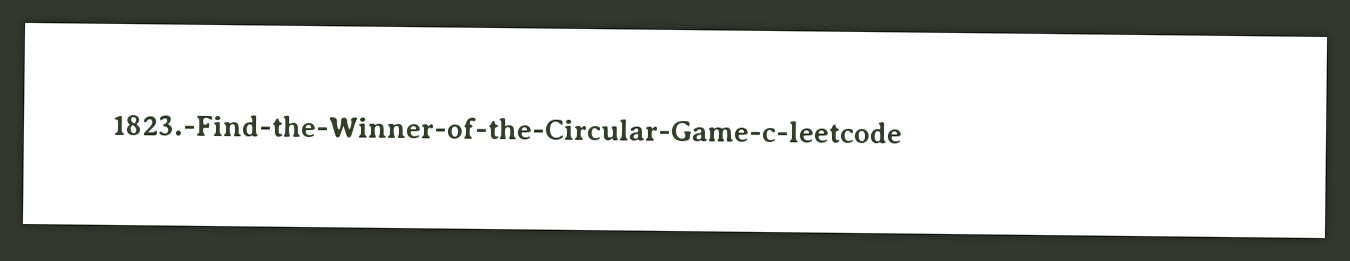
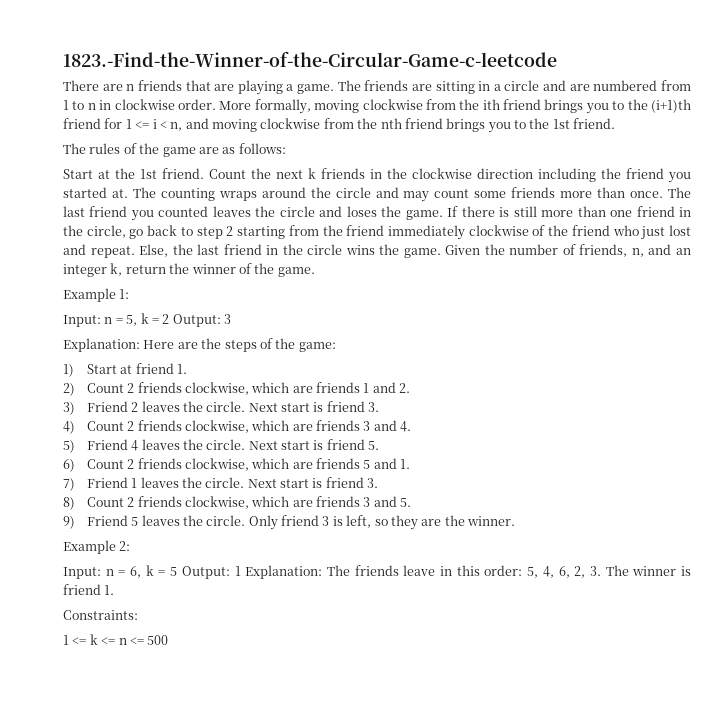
(903, 128) none -> [63,80,692,95] [63,99,692,114] [63,118,616,133] [63,143,286,157] [63,168,691,183] [63,187,691,202] [63,206,692,221] [63,225,691,240] [63,244,691,258] [63,263,315,277] [63,288,130,302] [63,313,231,327] [63,338,336,352] [63,363,187,377] [63,382,411,396] [63,401,380,415] [63,420,412,434] [63,439,380,453] [63,458,411,472] [63,477,379,491] [63,496,412,510] [63,515,516,530] [63,540,131,554] [63,565,691,579] [63,584,115,595] [63,610,138,620] [63,634,169,645] // There are n friends that are playing a game. The friends are sitting in a circle and are numbered from 1 to n in clockwise order. More formally, moving clockwise from the ith friend brings you to the (i+1)th friend for 1 <= i < n, and moving clockwise from the nth friend brings you to the 1st friend. // The rules of the game are as follows: // Start at the 1st friend. Count the next k friends in the clockwise direction including the friend you started at. The counting wraps around the circle and may count some friends more than once. The last friend you counted leaves the circle and loses the game. If there is still more than one friend in the circle, go back to step 2 starting from the friend immediately clockwise of the friend who just lost and repeat. Else, the last friend in the circle wins the game. Given the number of friends, n, and an integer k, return the winner of the game. // Example 1: // Input: n = 5, k = 2 Output: 3 // Explanation: Here are the steps of the game: // 1) Start at friend 1. // 2) Count 2 friends clockwise, which are friends 1 and 2. // 3) Friend 2 leaves the circle. Next start is friend 3. // 4) Count 2 friends clockwise, which are friends 3 and 4. // 5) Friend 4 leaves the circle. Next start is friend 5. // 6) Count 2 friends clockwise, which are friends 5 and 1. // 7) Friend 1 leaves the circle. Next start is friend 3. // 8) Count 2 friends clockwise, which are friends 3 and 5. // 9) Friend 5 leaves the circle. Only friend 3 is left, so they are the winner. // Example 2: // Input: n = 6, k = 5 Output: 1 Explanation: The friends leave in this order: 5, 4, 6, 2, 3. The winner is friend 1. // Constraints: // 1 <= k <= n <= 500

